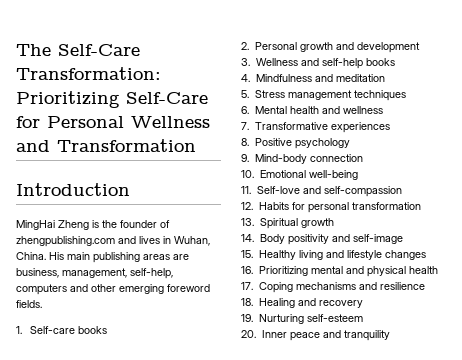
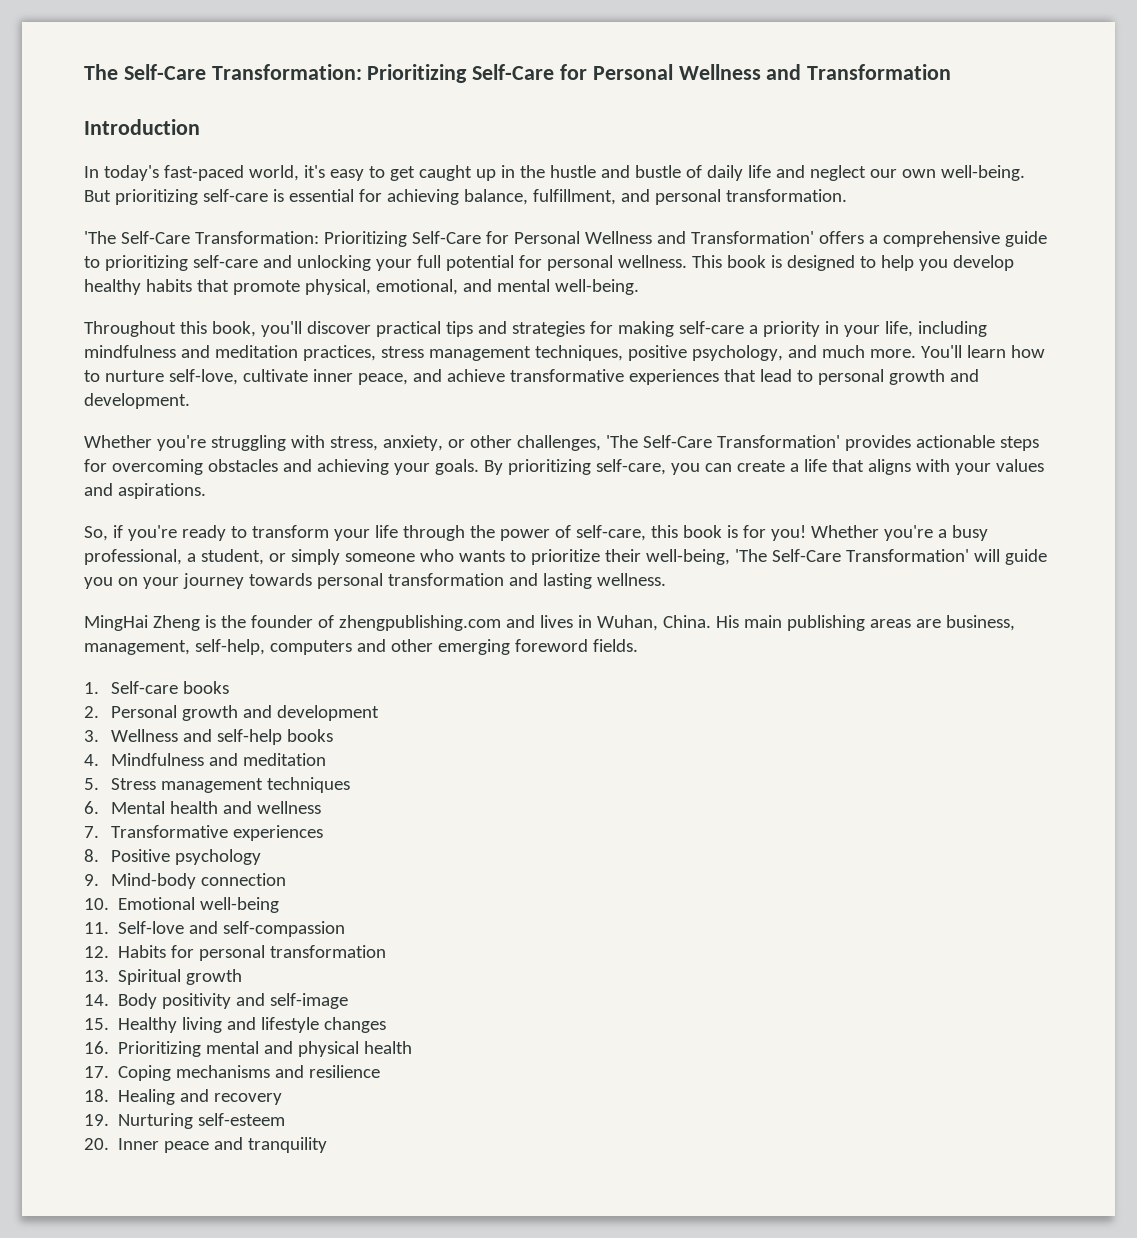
(130, 189) none -> [84,165,1025,181] [84,189,847,205] [84,231,1047,247] [84,255,1014,271] [84,279,639,295] [84,321,987,337] [84,345,1045,361] [84,369,979,385] [84,393,190,409] [84,435,1039,451] [84,459,1044,475] [84,483,206,499] [84,525,988,541] [84,549,1047,565] [84,573,666,589] // In today's fast-paced world, it's easy to get caught up in the hustle and bustle of daily life and neglect our own well-being. But prioritizing self-care is essential for achieving balance, fulfillment, and personal transformation. // 'The Self-Care Transformation: Prioritizing Self-Care for Personal Wellness and Transformation' offers a comprehensive guide to prioritizing self-care and unlocking your full potential for personal wellness. This book is designed to help you develop healthy habits that promote physical, emotional, and mental well-being. // Throughout this book, you'll discover practical tips and strategies for making self-care a priority in your life, including mindfulness and meditation practices, stress management techniques, positive psychology, and much more. You'll learn how to nurture self-love, cultivate inner peace, and achieve transformative experiences that lead to personal growth and development. // Whether you're struggling with stress, anxiety, or other challenges, 'The Self-Care Transformation' provides actionable steps for overcoming obstacles and achieving your goals. By prioritizing self-care, you can create a life that aligns with your values and aspirations. // So, if you're ready to transform your life through the power of self-care, this book is for you! Whether you're a busy professional, a student, or simply someone who wants to prioritize their well-being, 'The Self-Care Transformation' will guide you on your journey towards personal transformation and lasting wellness.

